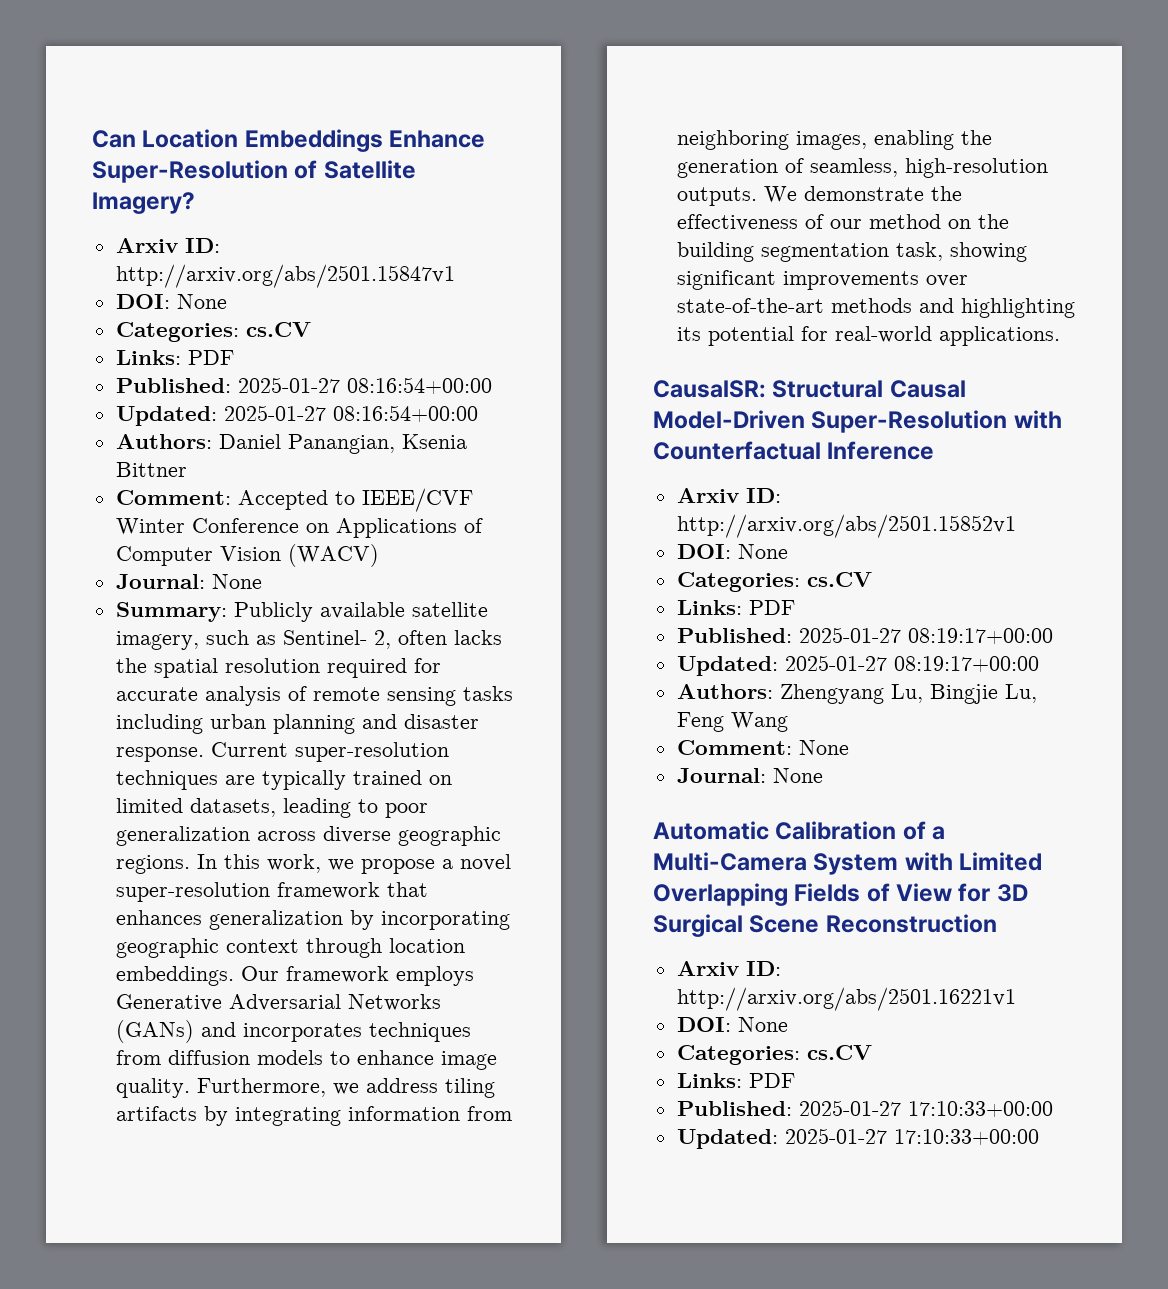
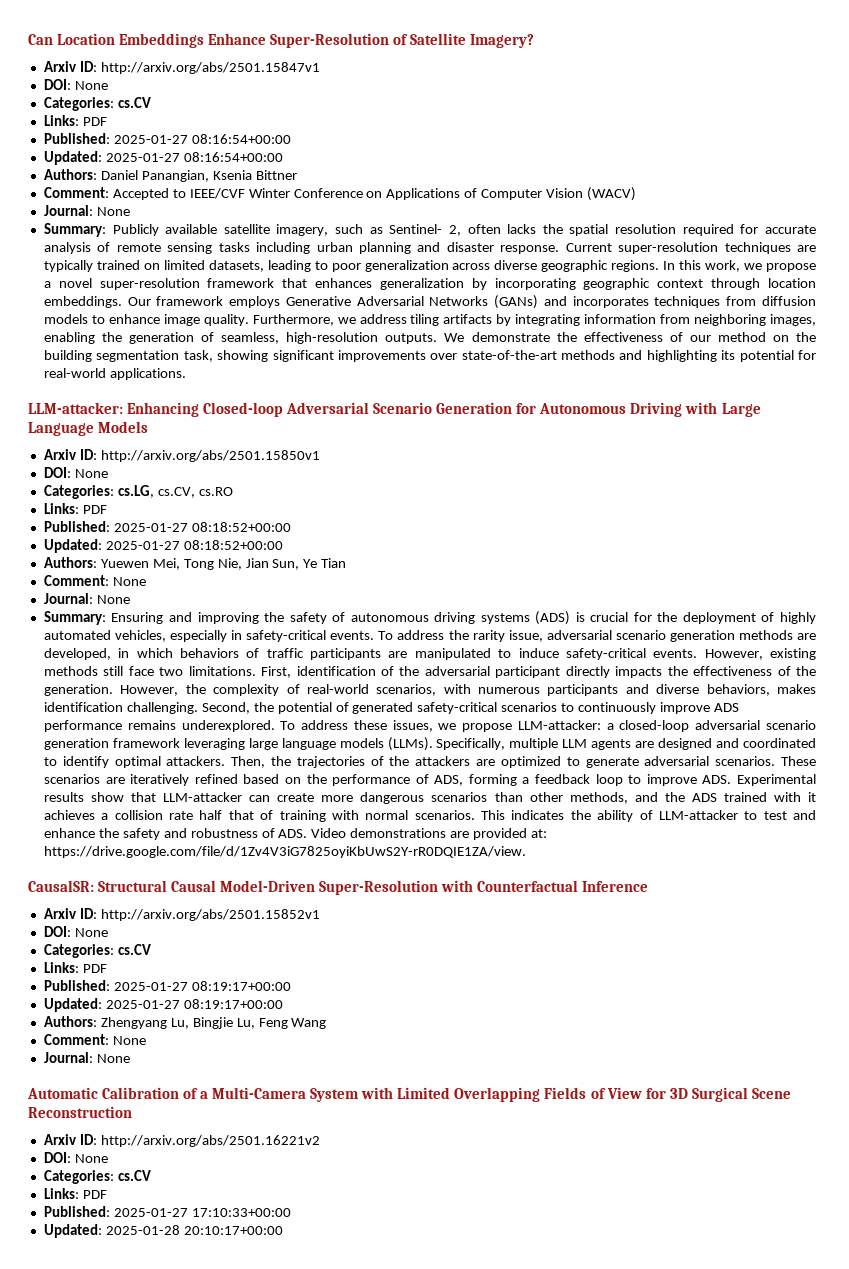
(1060, 336) none -> [28,402,761,417] [28,421,149,436] [43,449,320,462] [43,467,108,478] [43,485,233,499] [43,503,107,514] [43,521,291,532] [43,539,283,553] [43,557,347,570] [43,575,146,586] [43,593,130,604] [43,611,816,625] [43,630,817,642] [43,648,816,660] [43,666,816,678] [43,684,816,696] [43,702,739,714] [43,720,816,732] [43,737,816,751] [43,756,816,768] [43,774,816,786] [43,792,816,804] [43,810,816,822] [43,828,548,840] [43,846,526,858] // LLM-attacker: Enhancing Closed-loop Adversarial Scenario Generation for Autonomous Driving with Large Language Models // Arxiv ID: http://arxiv.org/abs/2501.15850v1 // DOI: None // Categories: cs.LG, cs.CV, cs.RO // Links: PDF // Published: 2025-01-27 08:18:52+00:00 // Updated: 2025-01-27 08:18:52+00:00 // Authors: Yuewen Mei, Tong Nie, Jian Sun, Ye Tian // Comment: None // Journal: None // Summary: Ensuring and improving the safety of autonomous driving systems (ADS) is crucial for the deployment of highly automated vehicles, especially in safety-critical events. To address the rarity issue, adversarial scenario generation methods are developed, in which behaviors of traffic participants are manipulated to induce safety-critical events. However, existing methods still face two limitations. First, identification of the adversarial participant directly impacts the effectiveness of the generation. However, the complexity of real-world scenarios, with numerous participants and diverse behaviors, makes identification challenging. Second, the potential of generated safety-critical scenarios to continuously improve ADS performance remains underexplored. To address these issues, we propose LLM-attacker: a closed-loop adversarial scenario generation framework leveraging large language models (LLMs). Specifically, multiple LLM agents are designed and coordinated to identify optimal attackers. Then, the trajectories of the attackers are optimized to generate adversarial scenarios. These scenarios are iteratively refined based on the performance of ADS, forming a feedback loop to improve ADS. Experimental results show that LLM-attacker can create more dangerous scenarios than other methods, and the ADS trained with it achieves a collision rate half that of training with normal scenarios. This indicates the ability of LLM-attacker to test and enhance the safety and robustness of ADS. Video demonstrations are provided at: https://drive.google.com/file/d/1Zv4V3iG7825oyiKbUwS2Y-rR0DQIE1ZA/view.
[676,987,1016,1011] http://arxiv.org/abs/2501.16221v1 -> [100,1135,320,1147] http://arxiv.org/abs/2501.16221v2
[784,1128,1039,1145] 2025-01-27 17:10:33+00:00 -> [105,1225,283,1235] 2025-01-28 20:10:17+00:00

